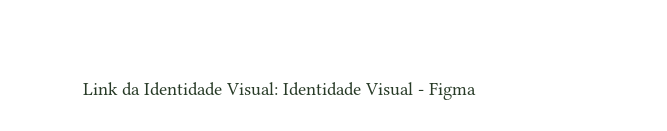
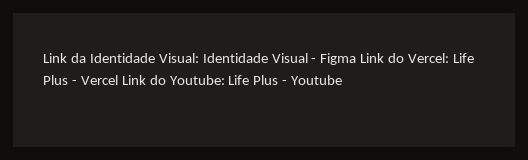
(476, 91) none -> [360,53,475,63] [43,75,343,85] Link do Vercel: Life Plus - Vercel Link do Youtube: Life Plus - Youtube

